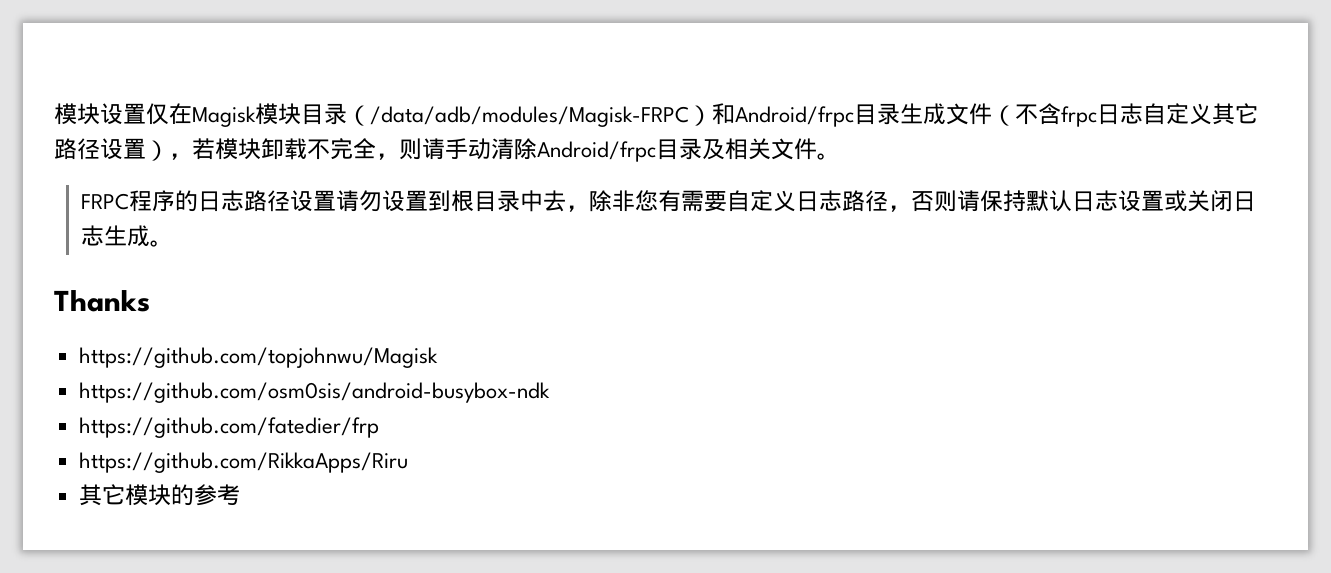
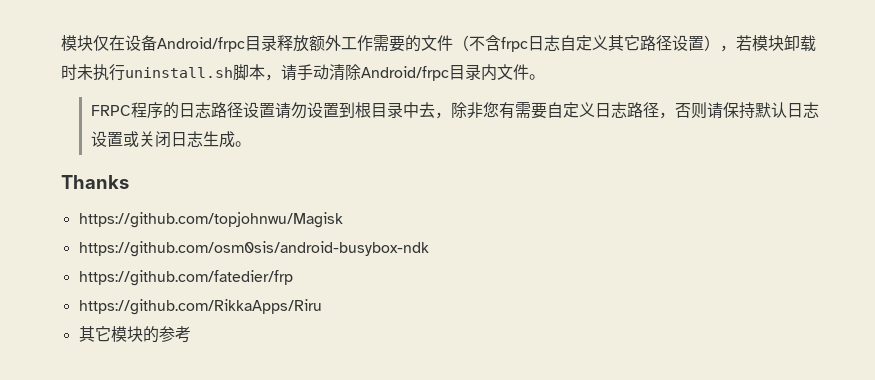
[54,103,946,127] 模块设置仅在Magisk模块目录（/data/adb/modules/Magisk-FRPC）和Android/frpc目录生成 -> [61,35,421,52] 模块仅在设备Android/frpc目录释放额外工作需要的
[307,138,422,160] 不完全，则 -> [61,64,281,81] 时未执行uninstall.sh脚本，
[702,138,771,160] 及相关 -> [481,64,497,81] 内

